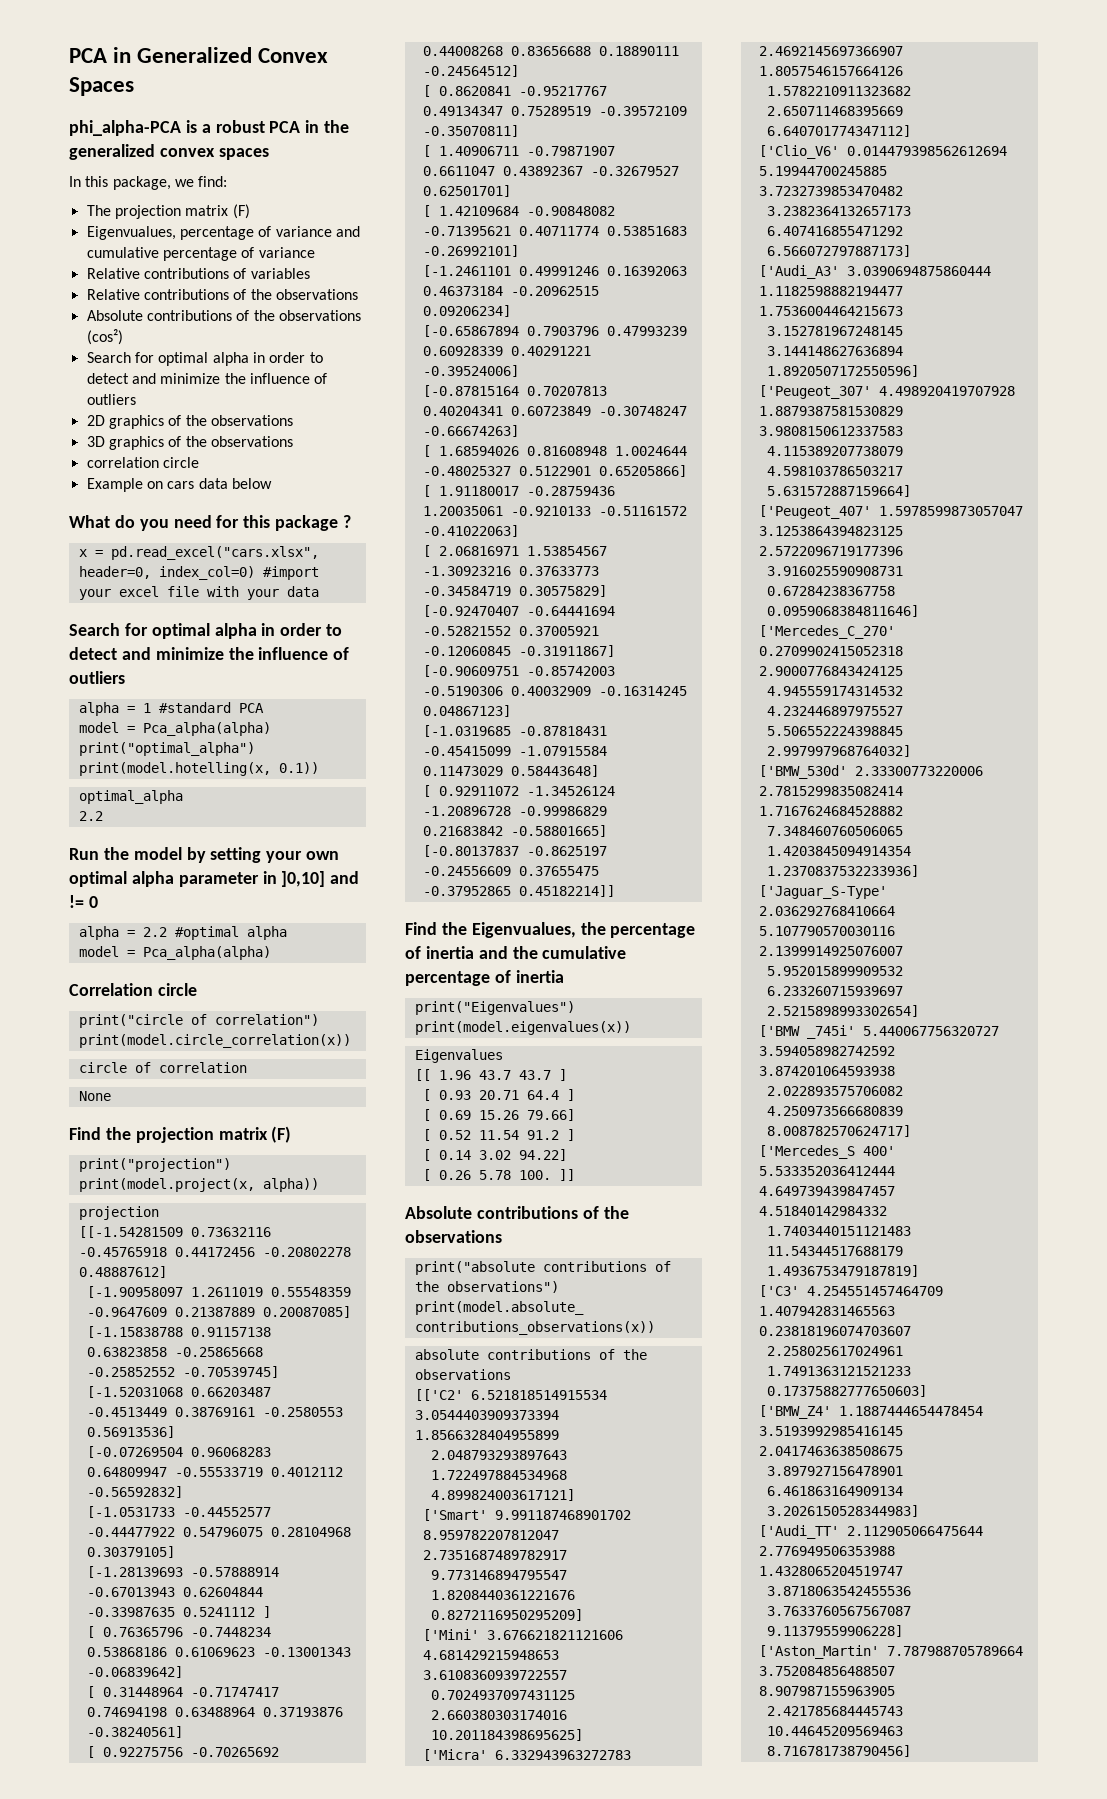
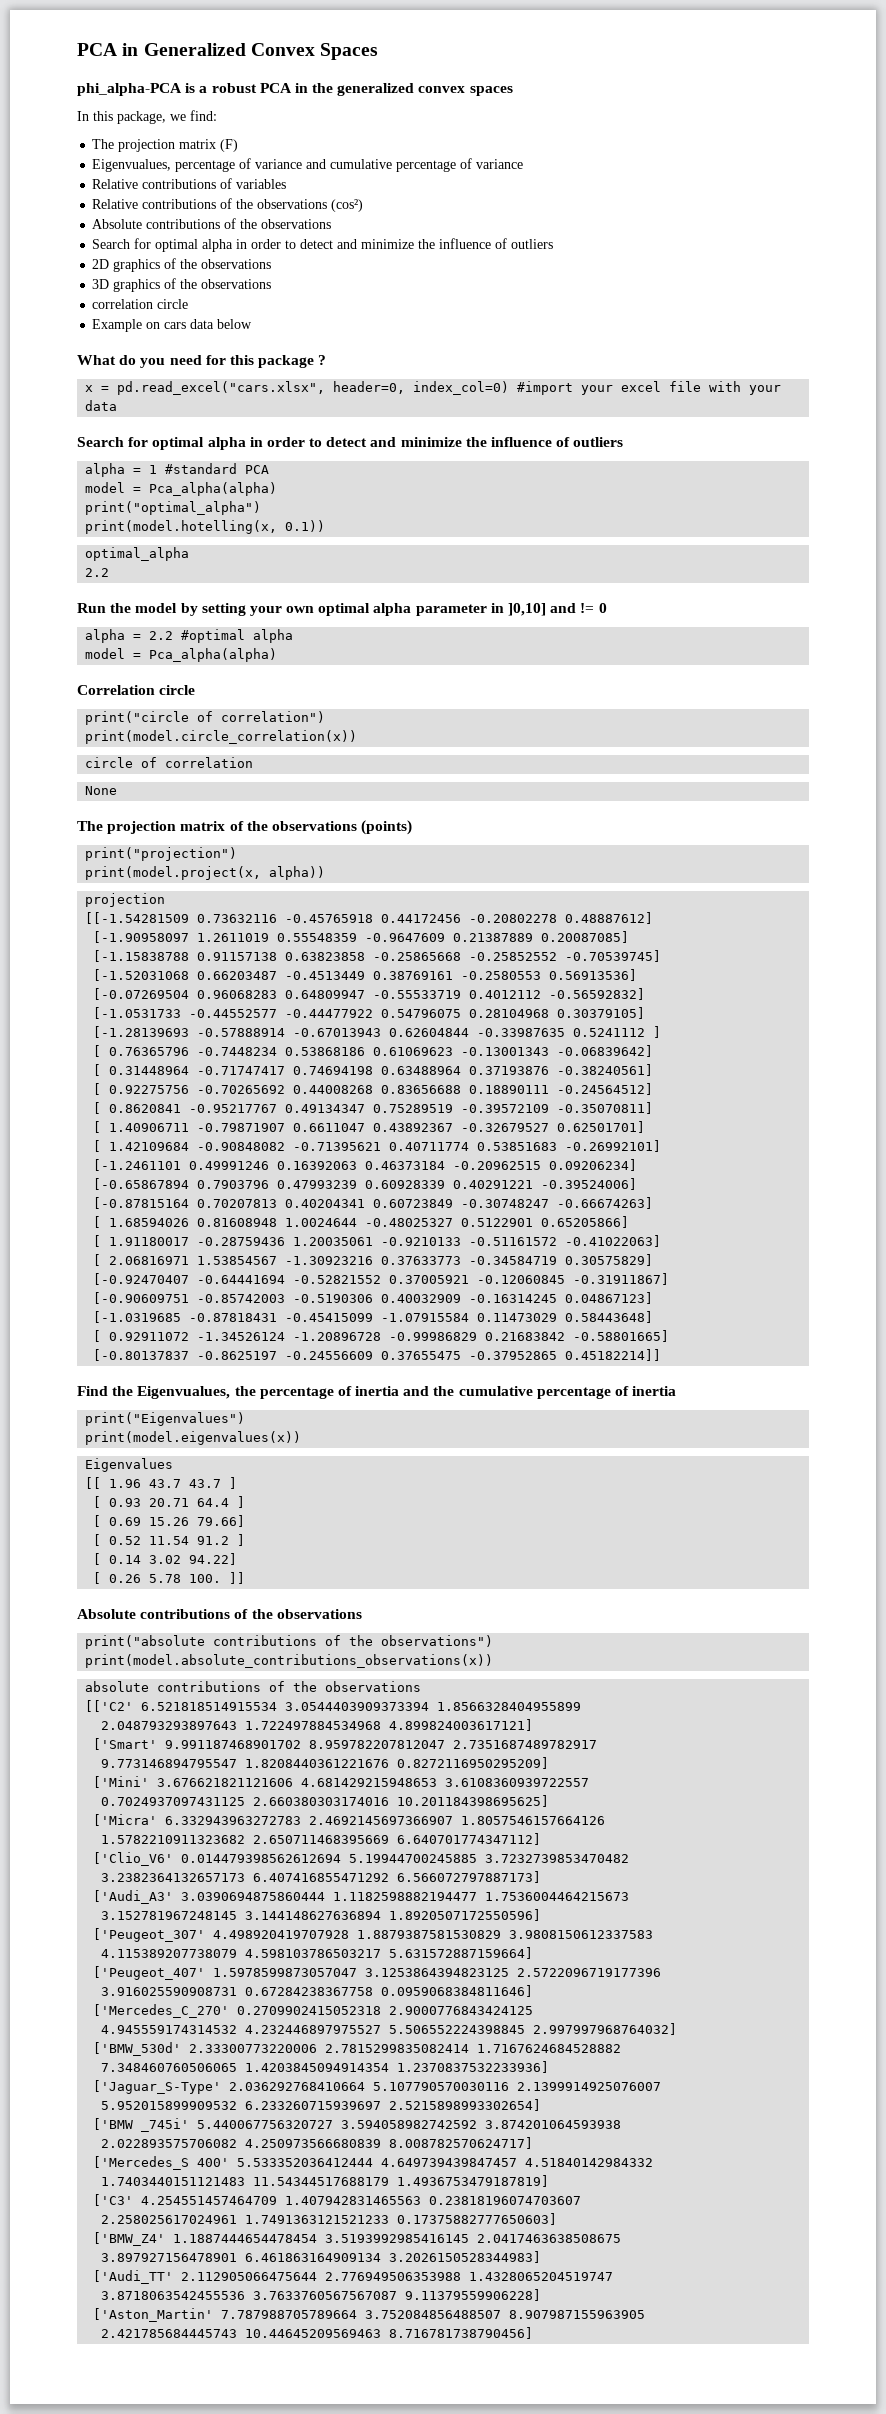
[86,310,361,321] [86,329,123,345] // Absolute contributions of the observations (cos²) -> [331,199,364,212] [92,218,332,229] (cos²) // Absolute contributions of the observations
[69,1126,292,1143] Find the projection matrix (F) -> [77,820,413,835] The projection matrix of the observations (points)

